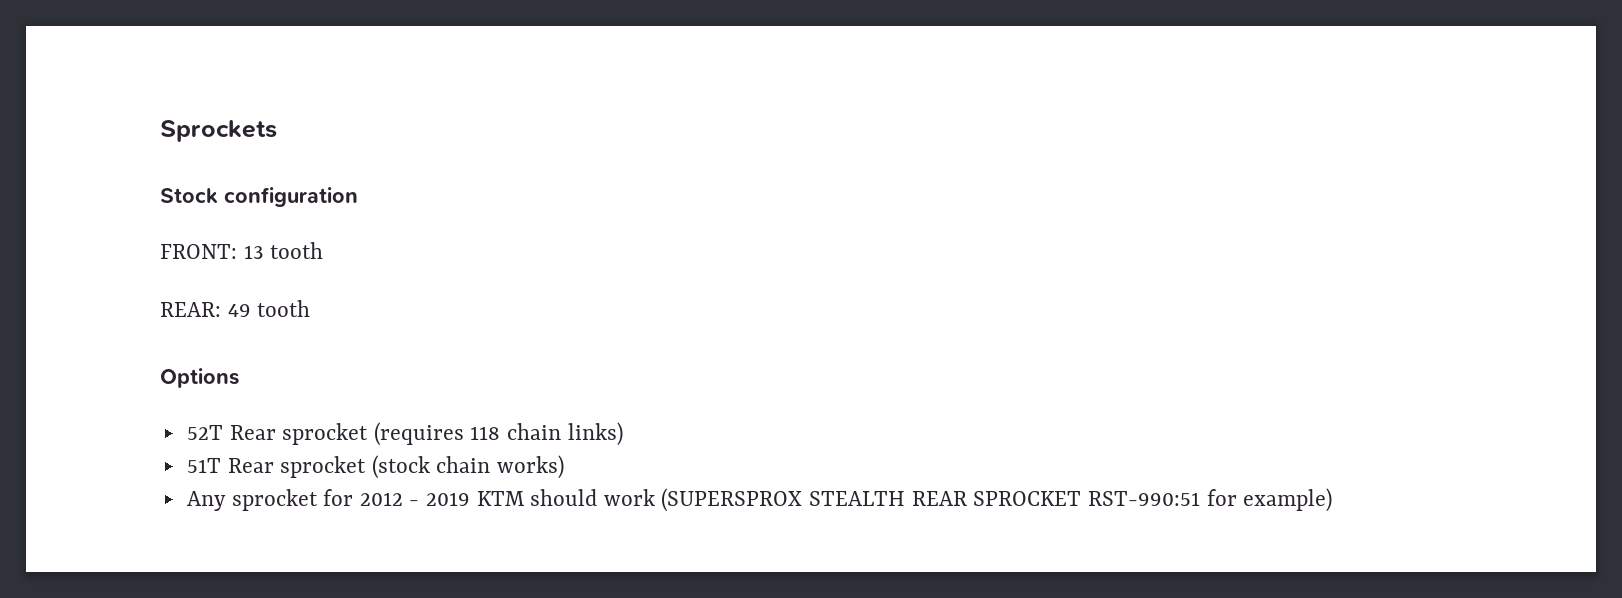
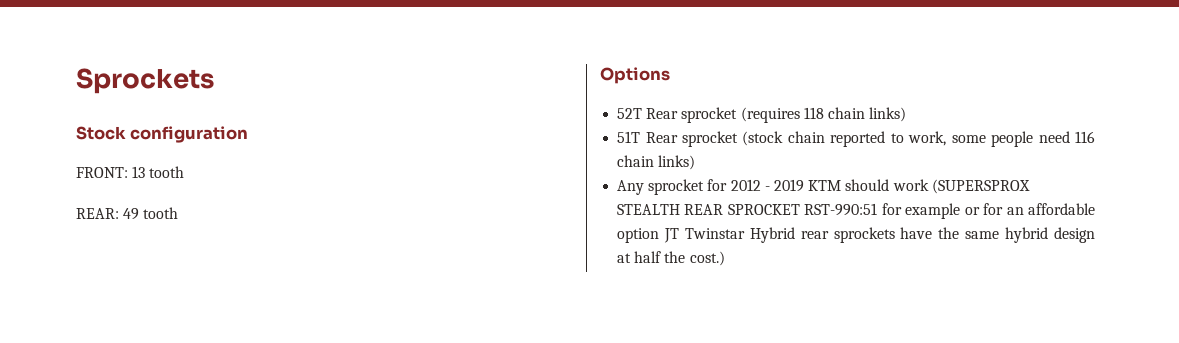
[497,455,565,479] works) -> [830,131,1095,147] [617,155,696,170] reported to work, some people need 116 chain links)
[1243,488,1333,512] example) -> [905,203,1095,219] [617,227,1095,243] [617,251,725,266] example or for an affordable option JT Twinstar Hybrid rear sprockets have the same hybrid design at half the cost.)

